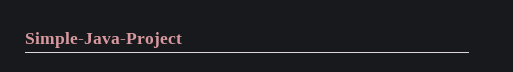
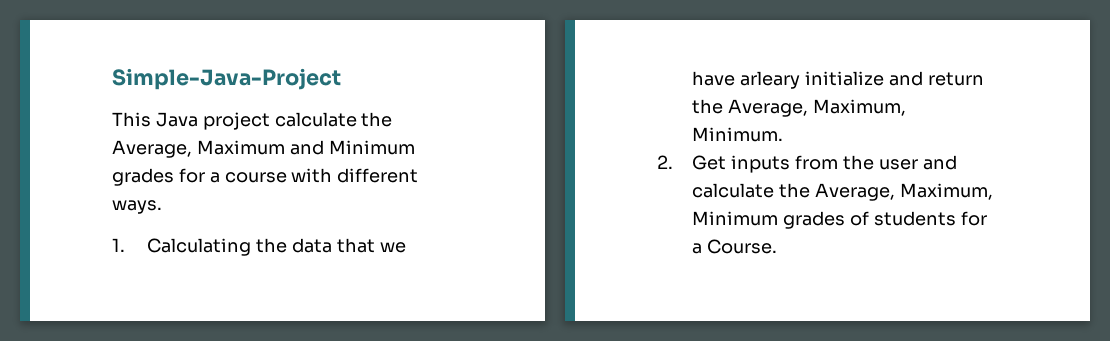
(182, 40) none -> [112,112,393,130] [112,140,415,158] [112,168,419,186] [112,200,162,214] [112,238,406,256] [692,71,984,89] [692,99,906,117] [692,127,784,142] [657,155,957,173] [692,183,993,201] [692,211,987,229] [692,239,778,254] // This Java project calculate the Average, Maximum and Minimum grades for a course with different ways. // 1. Calculating the data that we have arleary initialize and return the Average, Maximum, Minimum. // 2. Get inputs from the user and calculate the Average, Maximum, Minimum grades of students for a Course.

